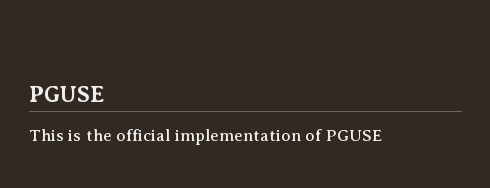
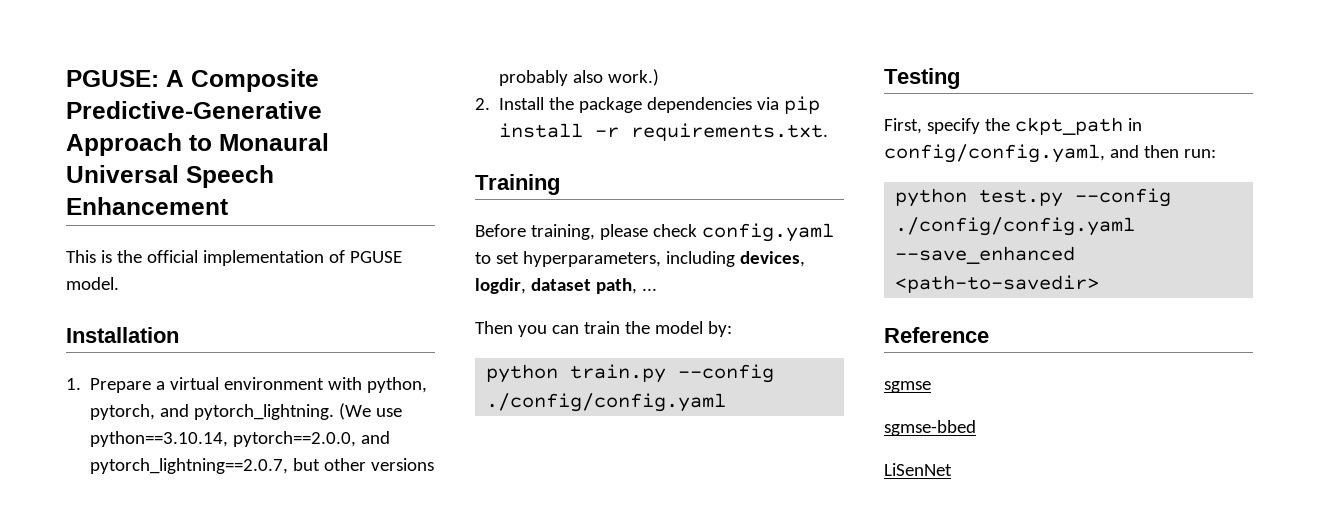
[29,86,104,102] PGUSE -> [66,69,319,92] [66,101,322,119] [66,133,329,156] [66,165,274,188] [66,197,228,215] PGUSE: A Composite Predictive-Generative Approach to Monaural Universal Speech Enhancement
(382, 135) none -> [66,277,119,290] [66,327,179,343] [66,377,428,393] [90,403,403,420] [90,431,391,447] [90,458,435,474] [499,69,660,86] [475,96,821,114] [499,123,829,141] [475,174,560,195] [475,223,834,242] [475,251,805,267] [475,278,657,294] [475,321,732,337] [486,364,775,383] [486,393,727,412] [884,68,960,89] [884,117,1142,135] [884,144,1216,163] [895,188,1172,207] [895,217,1136,236] [895,246,1076,264] [895,275,1100,293] [884,327,989,343] [884,381,931,393] [884,420,976,436] [884,463,952,476] model. // Installation // 1. Prepare a virtual environment with python, pytorch, and pytorch_lightning. (We use python==3.10.14, pytorch==2.0.0, and pytorch_lightning==2.0.7, but other versions probably also work.) // 2. Install the package dependencies via pip install -r requirements.txt. // Training // Before training, please check config.yaml to set hyperparameters, including devices, logdir, dataset path, ... // Then you can train the model by: // python train.py --config ./config/config.yaml // Testing // First, specify the ckpt_path in config/config.yaml, and then run: // python test.py --config ./config/config.yaml --save_enhanced <path-to-savedir> // Reference // sgmse // sgmse-bbed // LiSenNet

